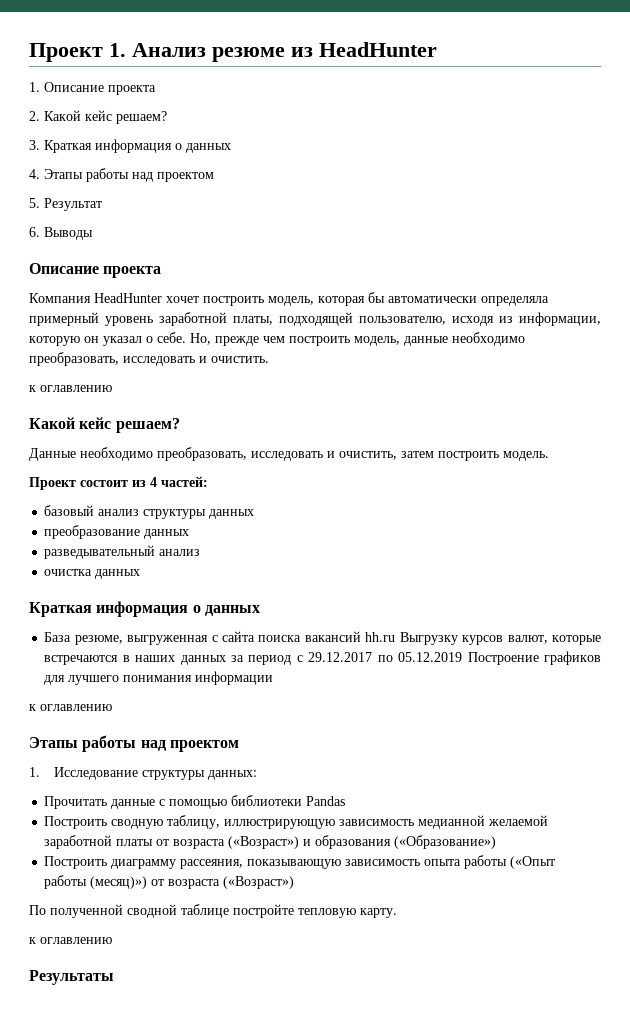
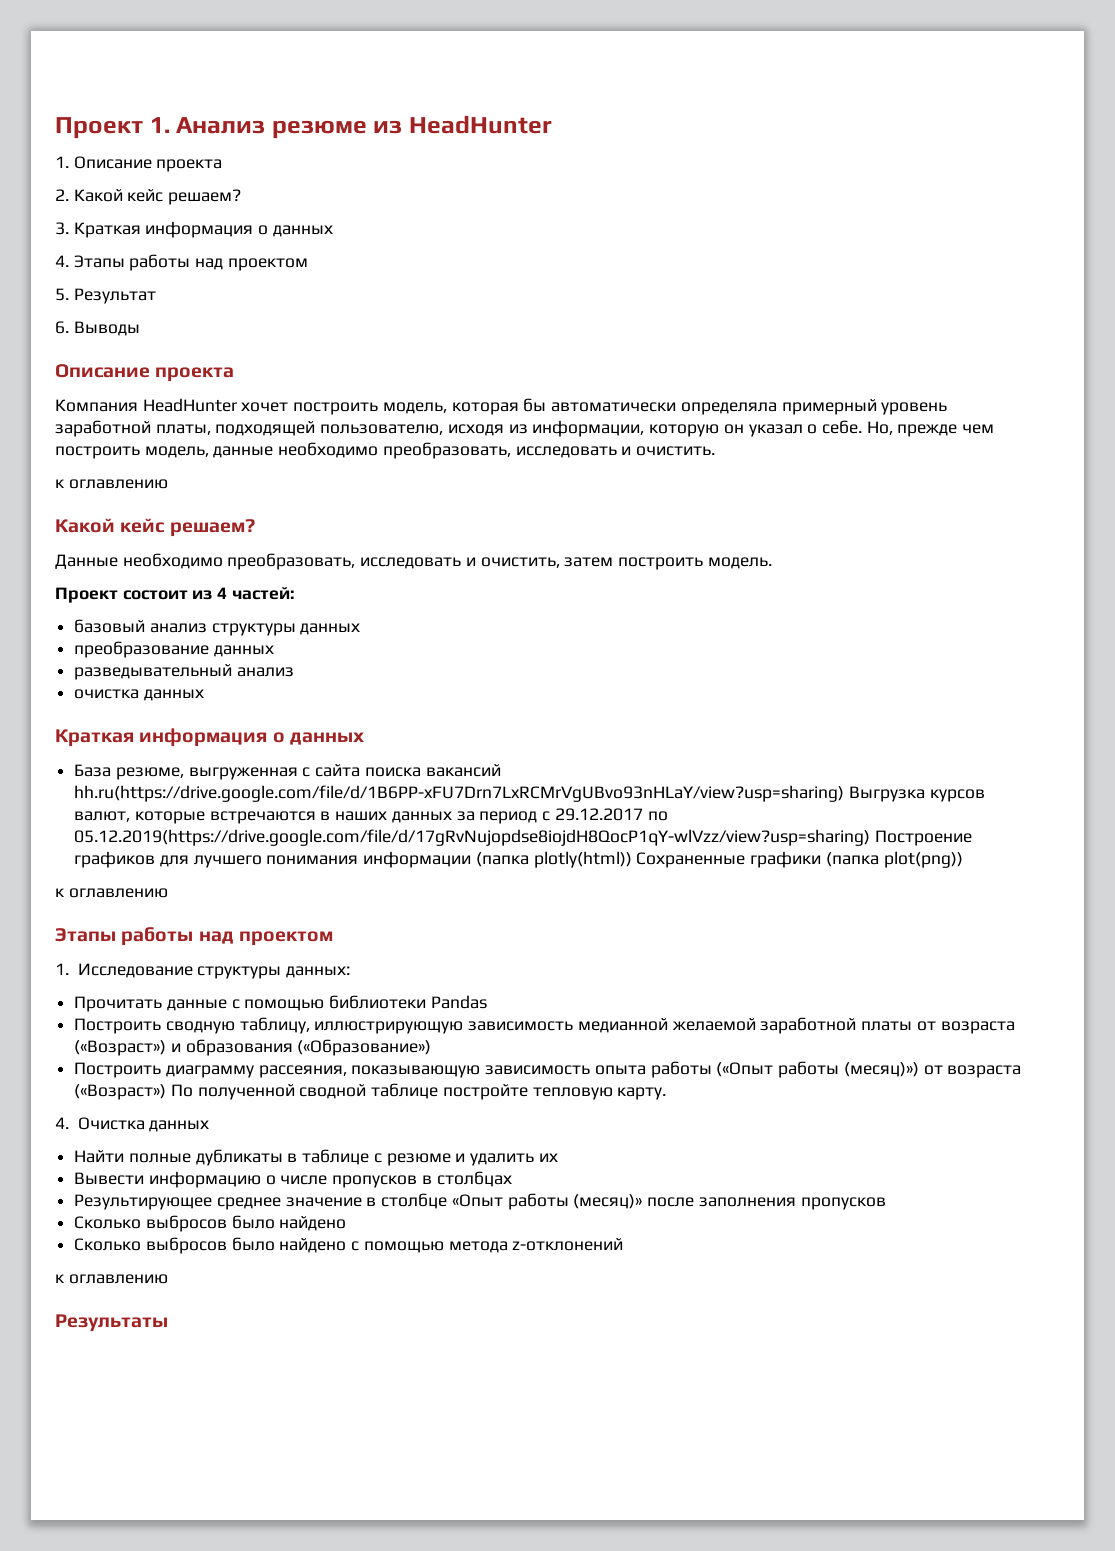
[365,632,458,645] hh.ru Выгрузку -> [74,785,925,802] hh.ru(https://drive.google.com/file/d/1B6PP-xFU7Drn7LxRCMrVgUBvo93nHLaY/view?usp=sharing) Выгрузка
[398,652,463,662] 05.12.2019 -> [74,829,871,846] 05.12.2019(https://drive.google.com/file/d/17gRvNujopdse8iojdH8QocP1qY-wlVzz/view?usp=sharing)
(274, 678) none -> [475,851,963,868] (папка plotly(html)) Сохраненные графики (папка plot(png))
(295, 882) // -> (167, 1092) none
(397, 913) none -> [55,1117,210,1132] [74,1149,558,1166] [74,1171,512,1188] [74,1193,886,1210] [74,1215,347,1232] [74,1237,624,1254] // 4. Очистка данных // Найти полные дубликаты в таблице с резюме и удалить их // Вывести информацию о числе пропусков в столбцах // Результирующее среднее значение в столбце «Опыт работы (месяц)» после заполнения пропусков // Сколько выбросов было найдено // Сколько выбросов было найдено с помощью метода z-отклонений

